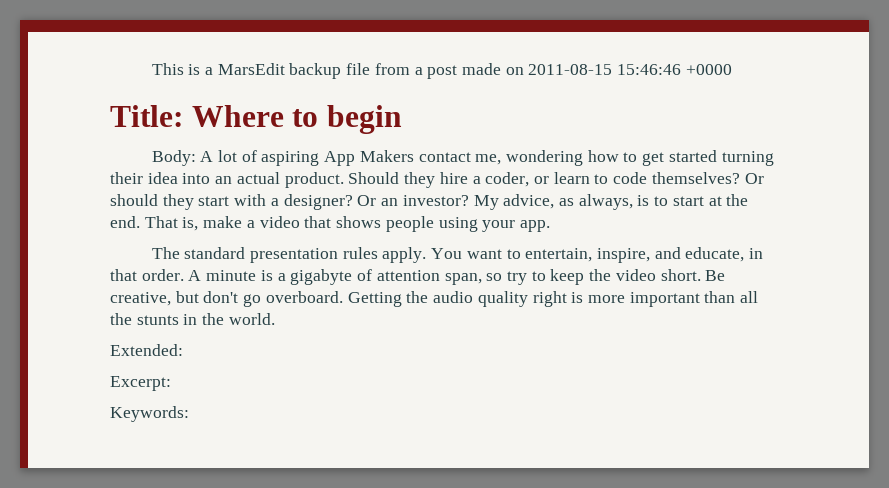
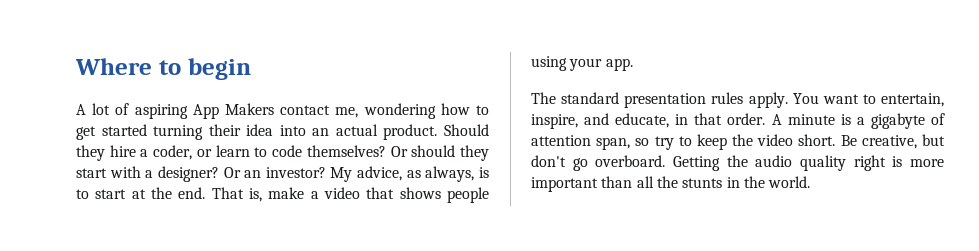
[151,63,732,79] [110,105,183,127] This is a MarsEdit backup file from a post made on 2011-08-15 15:46:46 +0000 // Title: -> (75, 66) none
[151,150,196,166] Body: -> (251, 69) none
[110,344,183,356] [110,376,171,391] [110,406,189,422] // Extended: // Excerpt: // Keywords: -> (811, 182) none

